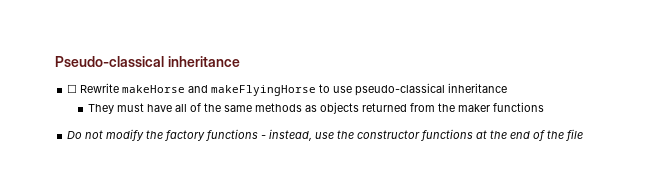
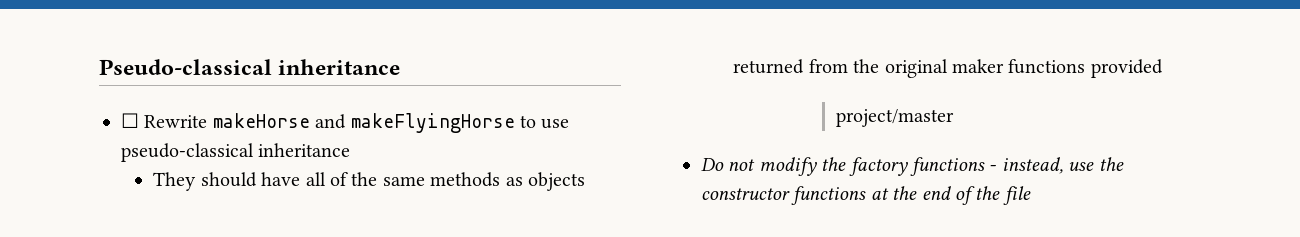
[117,103,145,112] must -> [200,172,257,187] should
(456, 107) none -> [884,59,948,78] original
(545, 107) none -> [1090,59,1163,78] [835,109,954,127] provided // project/master

